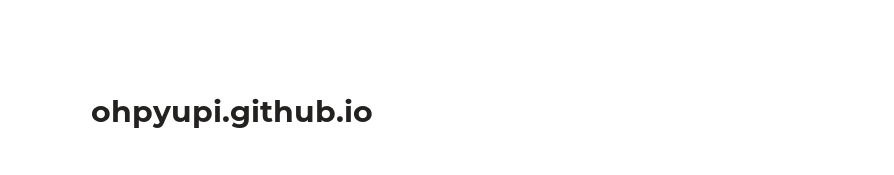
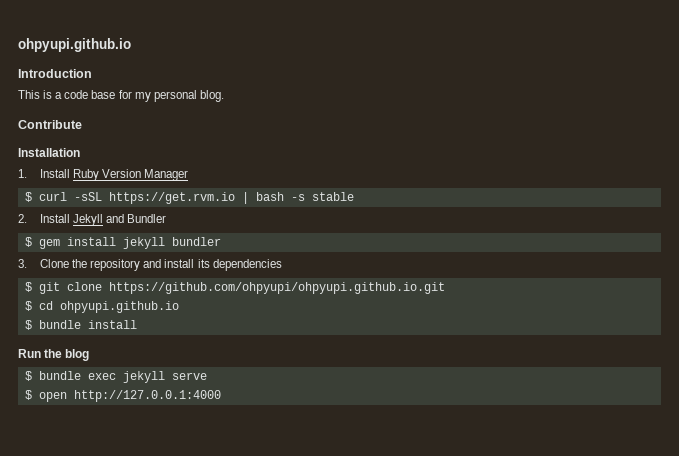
[91,98,373,128] ohpyupi.github.io -> [18,38,131,52] [18,69,92,78] [18,90,224,102] [18,120,82,129] [18,148,80,157] [18,169,189,181] [24,192,354,204] [18,214,167,226] [24,237,221,249] [18,259,282,271] [24,282,445,294] [24,301,179,313] [24,320,137,330] [18,349,90,361] [24,371,207,383] [24,390,221,402] ohpyupi.github.io // Introduction // This is a code base for my personal blog. // Contribute // Installation // 1. Install Ruby Version Manager // $ curl -sSL https://get.rvm.io | bash -s stable // 2. Install Jekyll and Bundler // $ gem install jekyll bundler // 3. Clone the repository and install its dependencies // $ git clone https://github.com/ohpyupi/ohpyupi.github.io.git // $ cd ohpyupi.github.io // $ bundle install // Run the blog // $ bundle exec jekyll serve // $ open http://127.0.0.1:4000

